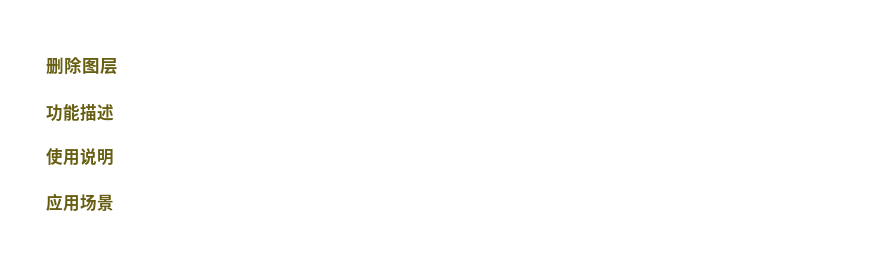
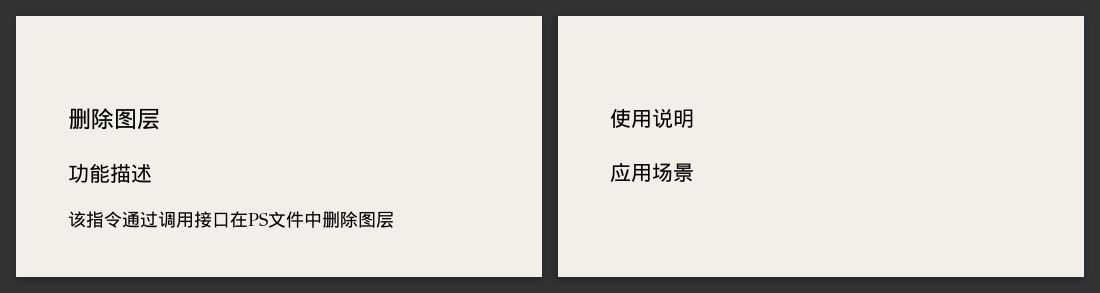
(114, 112) none -> [68,211,394,228] // 该指令通过调用接口在PS文件中删除图层

